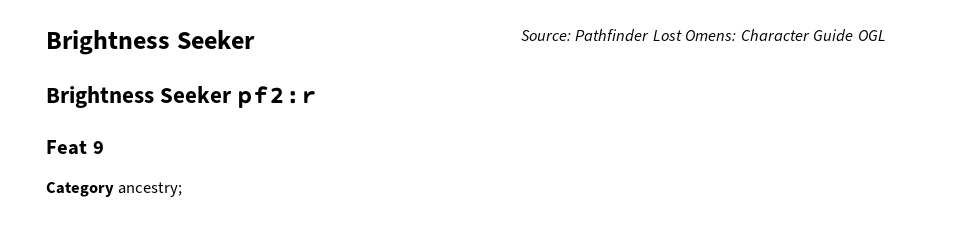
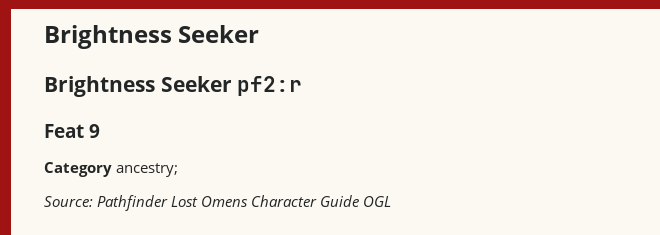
[685,30,737,41] Omens: -> [201,196,249,207] Omens

